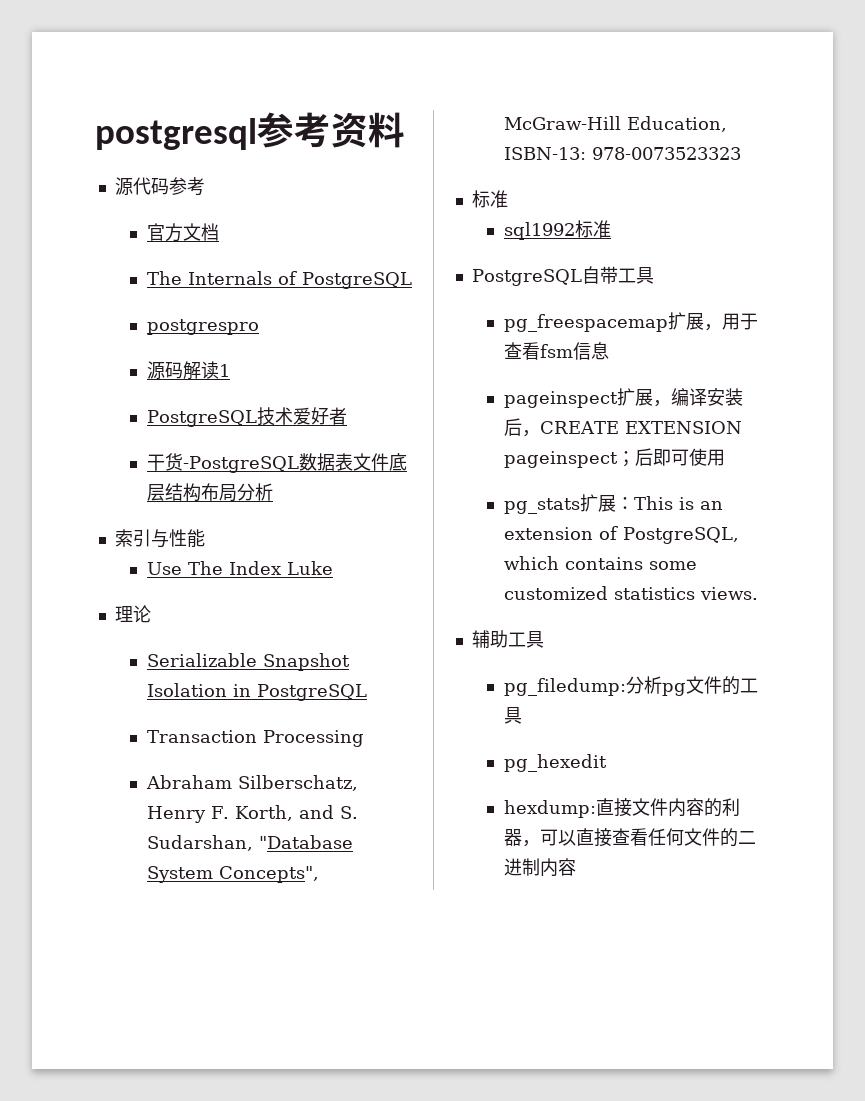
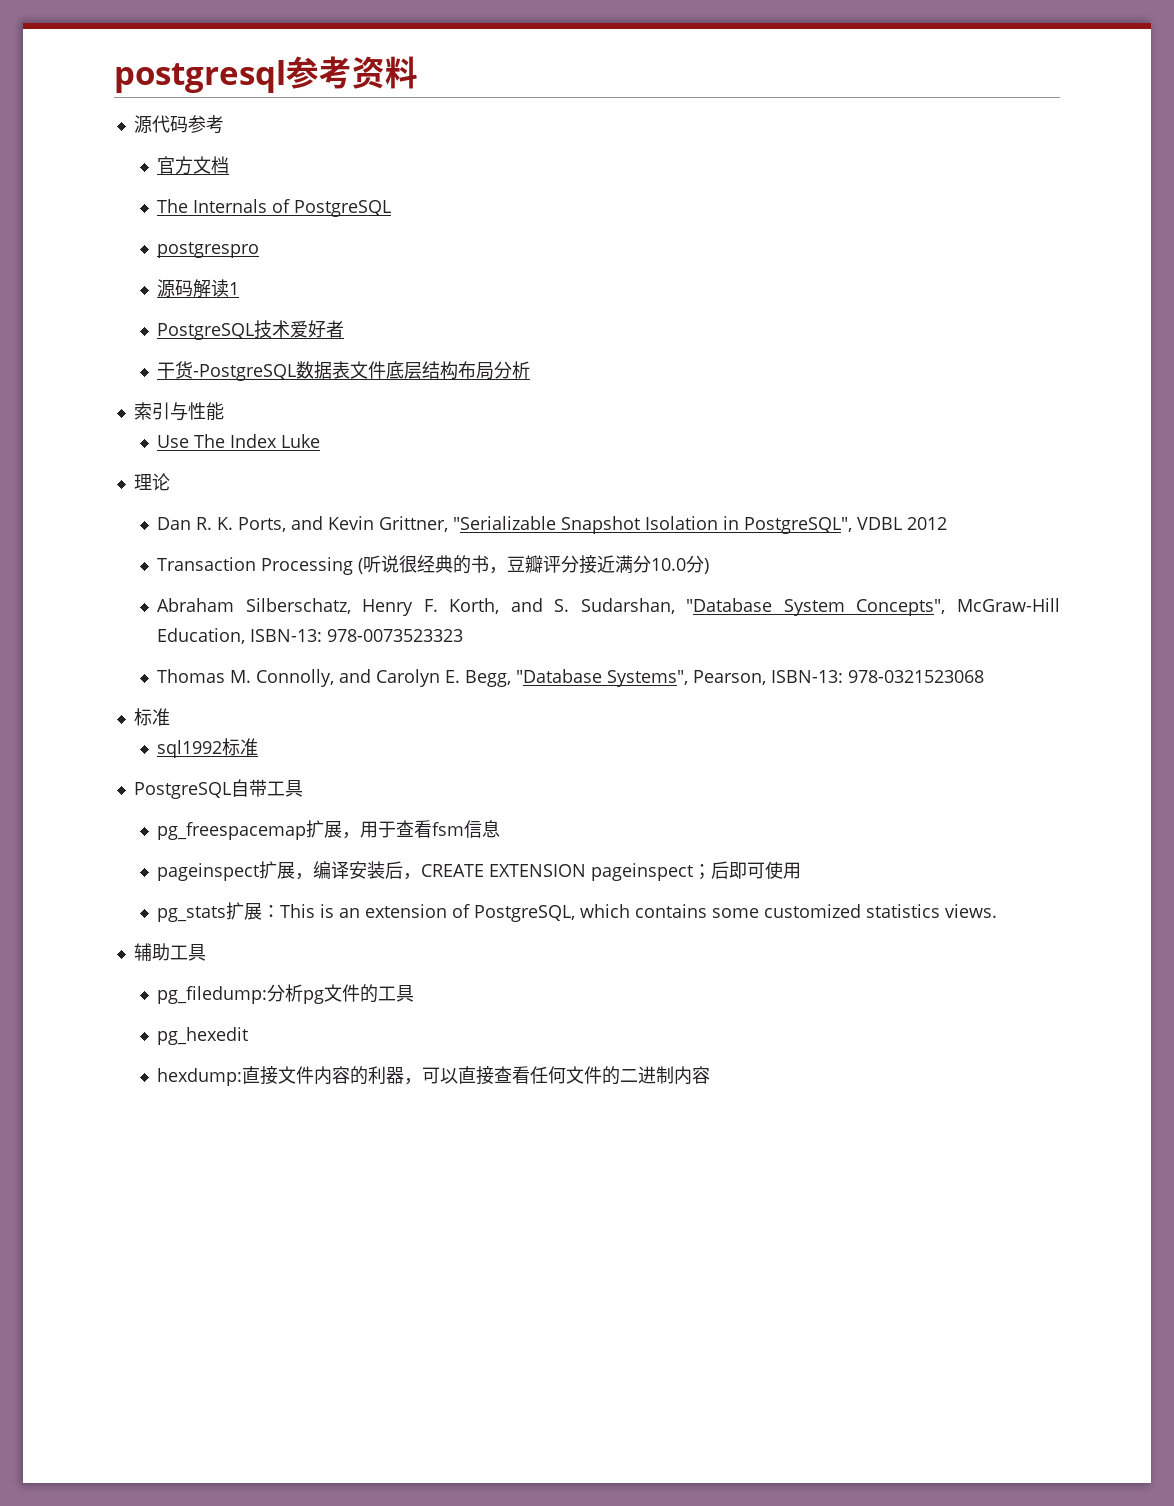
[146,653,350,671] [146,683,367,701] [146,730,364,747] Serializable Snapshot Isolation in PostgreSQL // Transaction Processing -> [156,516,947,534] [156,555,709,575] Dan R. K. Ports, and Kevin Grittner, "Serializable Snapshot Isolation in PostgreSQL", VDBL 2012 // Transaction Processing (听说很经典的书，豆瓣评分接近满分10.0分)
(741, 153) none -> [156,669,984,687] // Thomas M. Connolly, and Carolyn E. Begg, "Database Systems", Pearson, ISBN-13: 978-0321523068

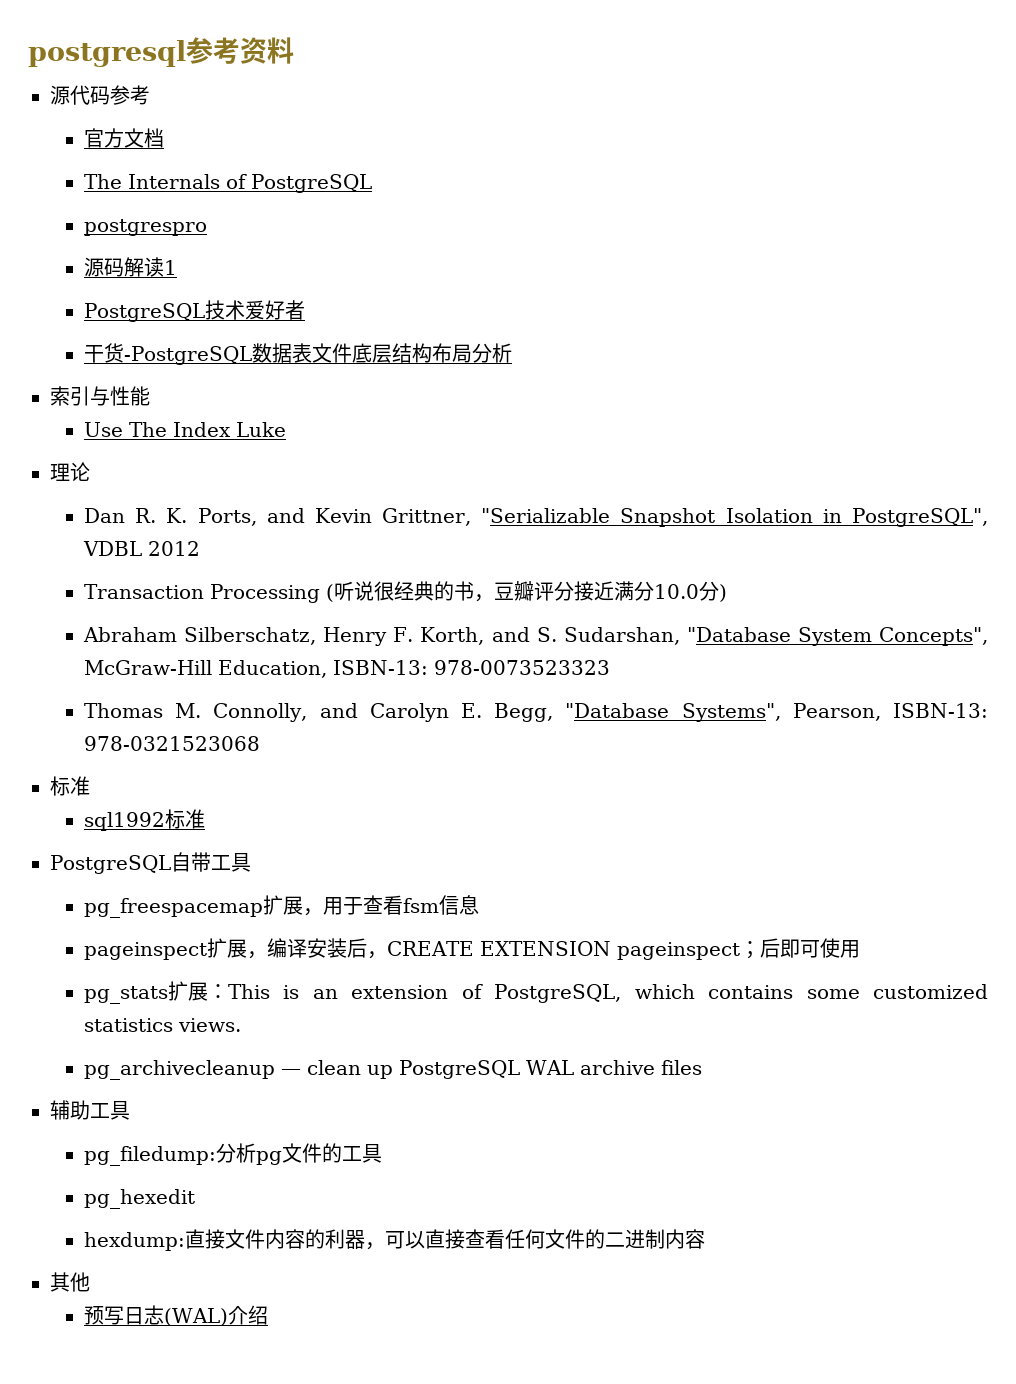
(997, 911) none -> [84,1060,703,1080] // pg_archivecleanup — clean up PostgreSQL WAL archive files
(710, 1075) none -> [50,1272,90,1292] [84,1305,269,1326] // 其他 // 预写日志(WAL)介绍

